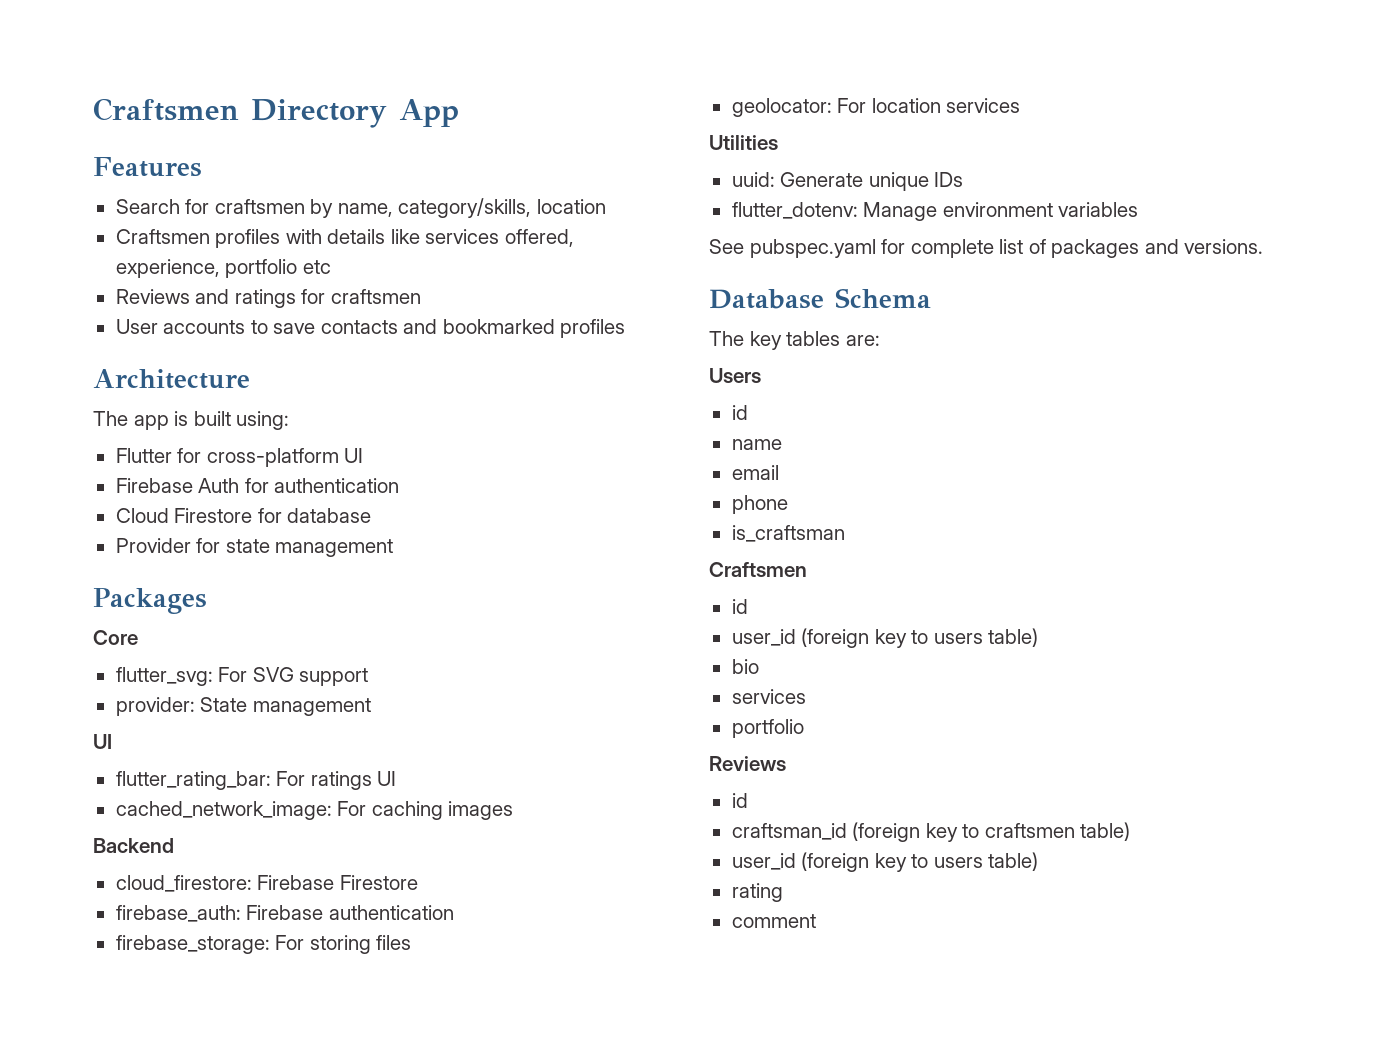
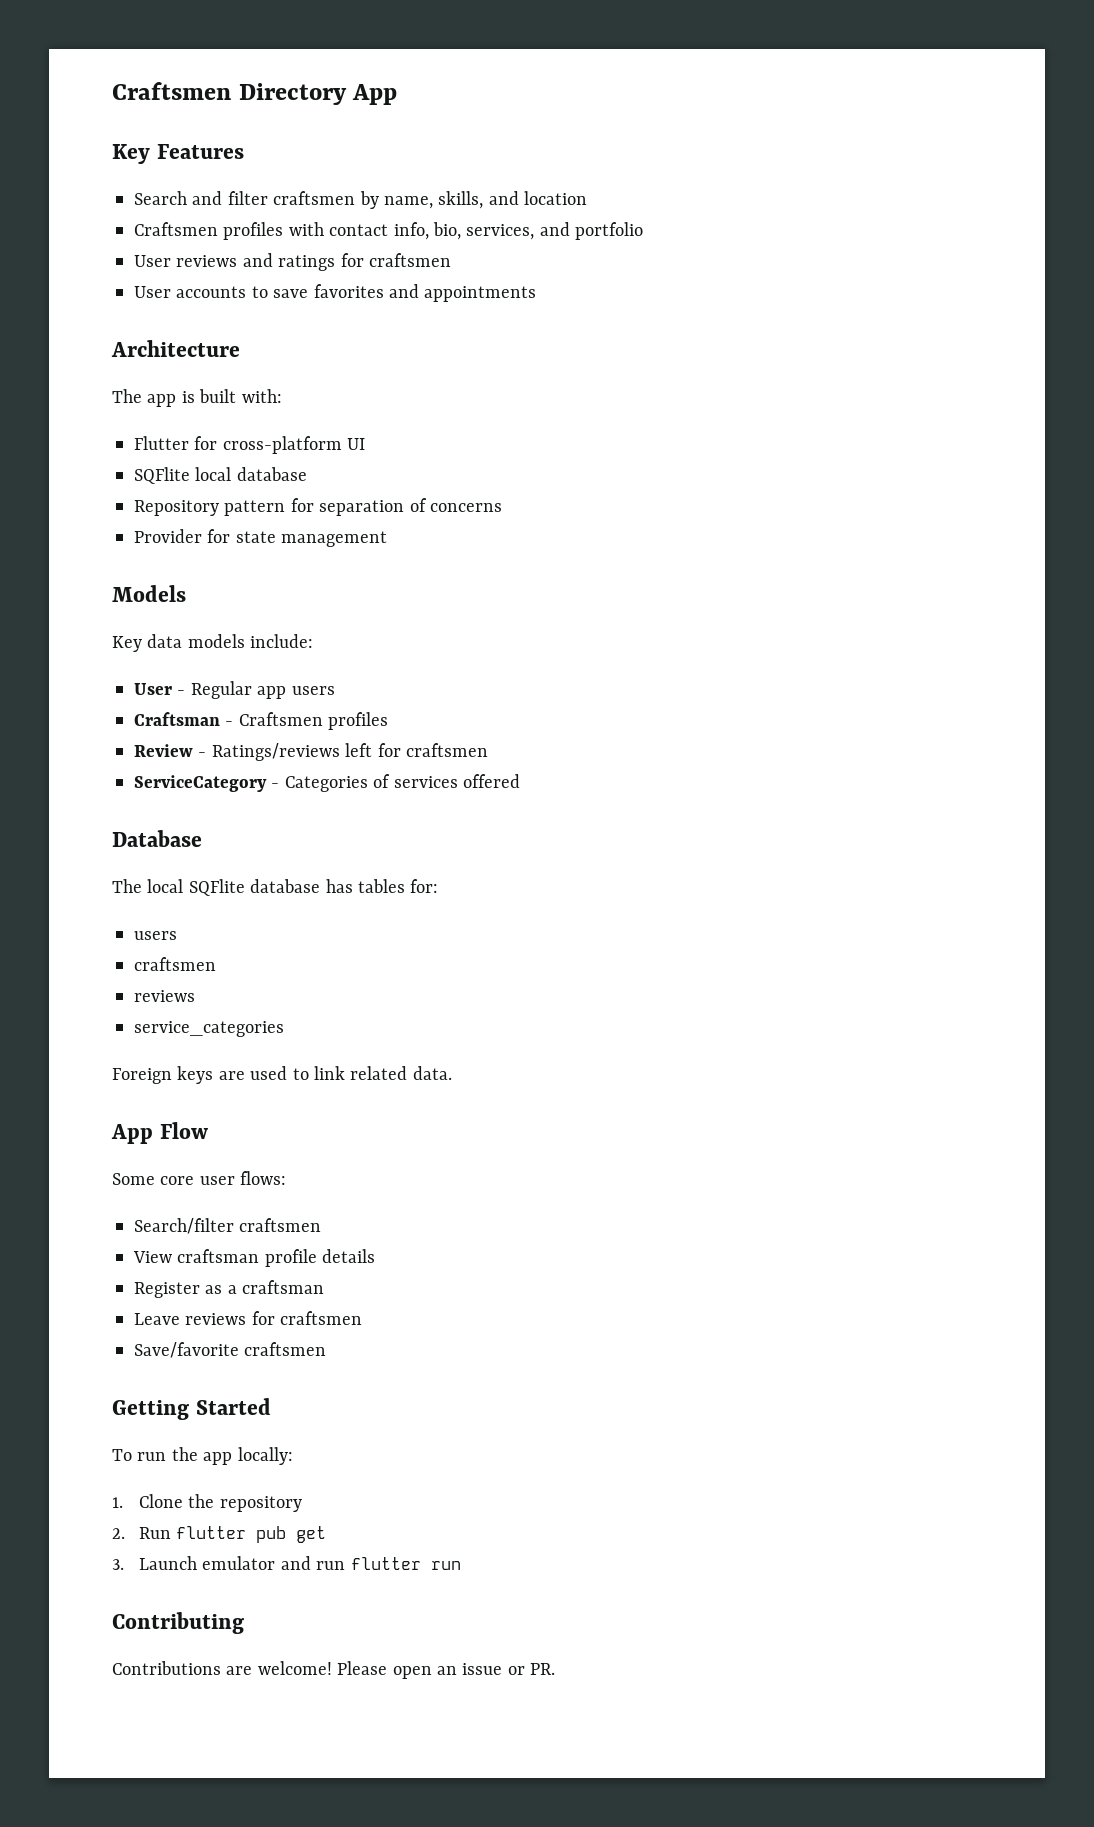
(459, 113) none -> [112,144,150,164] Key
[185,199,210,214] for -> [192,191,268,205] and filter
[398,198,532,218] category/skills, -> [438,191,519,209] skills, and
[327,229,574,247] [115,259,331,278] [115,289,190,304] details like services offered, experience, portfolio etc // Reviews -> [329,222,644,240] [134,255,238,267] contact info, bio, services, and portfolio // User reviews
[320,319,626,338] contacts and bookmarked profiles -> [313,284,537,302] favorites and appointments
[236,411,290,430] using: -> [241,389,282,403] with:
[115,478,400,493] [115,508,372,523] [115,538,394,557] [93,588,207,614] [93,630,138,645] [115,667,369,686] [115,697,371,716] [93,734,112,749] [115,771,397,790] [115,801,514,820] [93,838,174,853] [115,875,418,892] [115,905,454,922] [115,935,412,954] [731,98,1021,117] [709,135,778,150] [731,172,964,191] [731,202,1139,221] [709,239,1264,258] Firebase Auth for authentication // Cloud Firestore for database // Provider for state management // Packages // Core // flutter_svg: For SVG support // provider: State management // UI // flutter_rating_bar: For ratings UI // cached_network_image: For caching images // Backend // cloud_firestore: Firebase Firestore // firebase_auth: Firebase authentication // firebase_storage: For storing files // geolocator: For location services // Utilities // uuid: Generate unique IDs // flutter_dotenv: Manage environment variables // See pubspec.yaml for complete list of packages and versions. -> [134,467,307,484] [134,498,502,516] [134,529,388,547] [112,585,186,602] [112,634,314,652] [134,681,335,699] [134,712,389,730] [134,743,488,761] [134,774,520,792] SQFlite local database // Repository pattern for separation of concerns // Provider for state management // Models // Key data models include: // User - Regular app users // Craftsman - Craftsmen profiles // Review - Ratings/reviews left for craftsmen // ServiceCategory - Categories of services offered
[835,288,931,308] [709,331,880,350] [709,368,761,383] [731,405,748,420] [731,439,782,450] [731,465,779,480] [731,495,788,514] [731,525,845,542] [709,562,807,577] [731,599,748,614] [731,628,1039,648] [731,659,759,674] [731,689,806,704] [731,719,804,738] [709,756,786,771] [731,793,748,808] [731,822,1131,842] [731,852,1039,872] [731,883,783,902] [731,914,816,928] Schema // The key tables are: // Users // id // name // email // phone // is_craftsman // Craftsmen // id // user_id (foreign key to users table) // bio // services // portfolio // Reviews // id // craftsman_id (foreign key to craftsmen table) // user_id (foreign key to users table) // rating // comment -> [112,879,439,896] [134,931,177,940] [134,957,216,971] [134,990,195,1002] [134,1021,284,1037] [112,1066,452,1084] [111,1122,208,1144] [112,1171,287,1185] [134,1218,322,1234] [133,1249,376,1267] [134,1280,325,1298] [134,1311,363,1325] [134,1342,327,1358] [112,1398,271,1420] [112,1447,293,1465] [112,1494,302,1512] [112,1526,327,1543] [112,1556,461,1570] [112,1612,244,1634] [112,1661,556,1679] // The local SQFlite database has tables for: // users // craftsmen // reviews // service_categories // Foreign keys are used to link related data. // App Flow // Some core user flows: // Search/filter craftsmen // View craftsman profile details // Register as a craftsman // Leave reviews for craftsmen // Save/favorite craftsmen // Getting Started // To run the app locally: // 1. Clone the repository // 2. Run flutter pub get // 3. Launch emulator and run flutter run // Contributing // Contributions are welcome! Please open an issue or PR.

